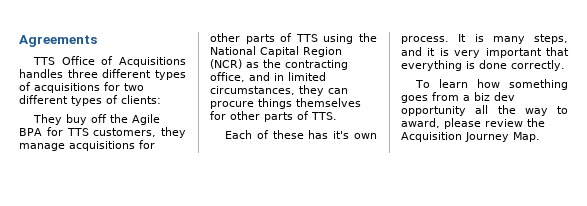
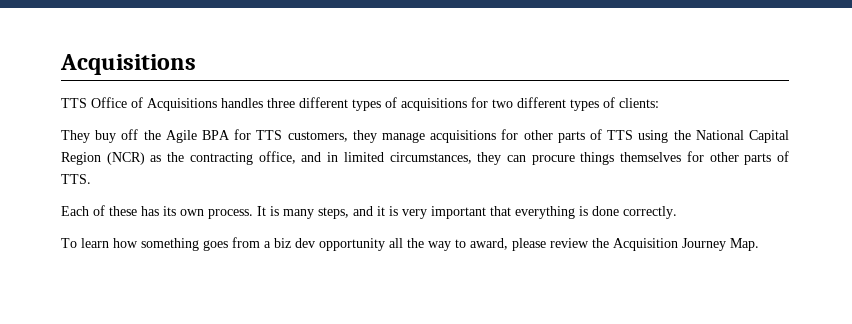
[19,35,97,47] Agreements -> [60,54,196,75] Acquisitions
[333,131,350,139] it's -> [163,206,176,216] its

